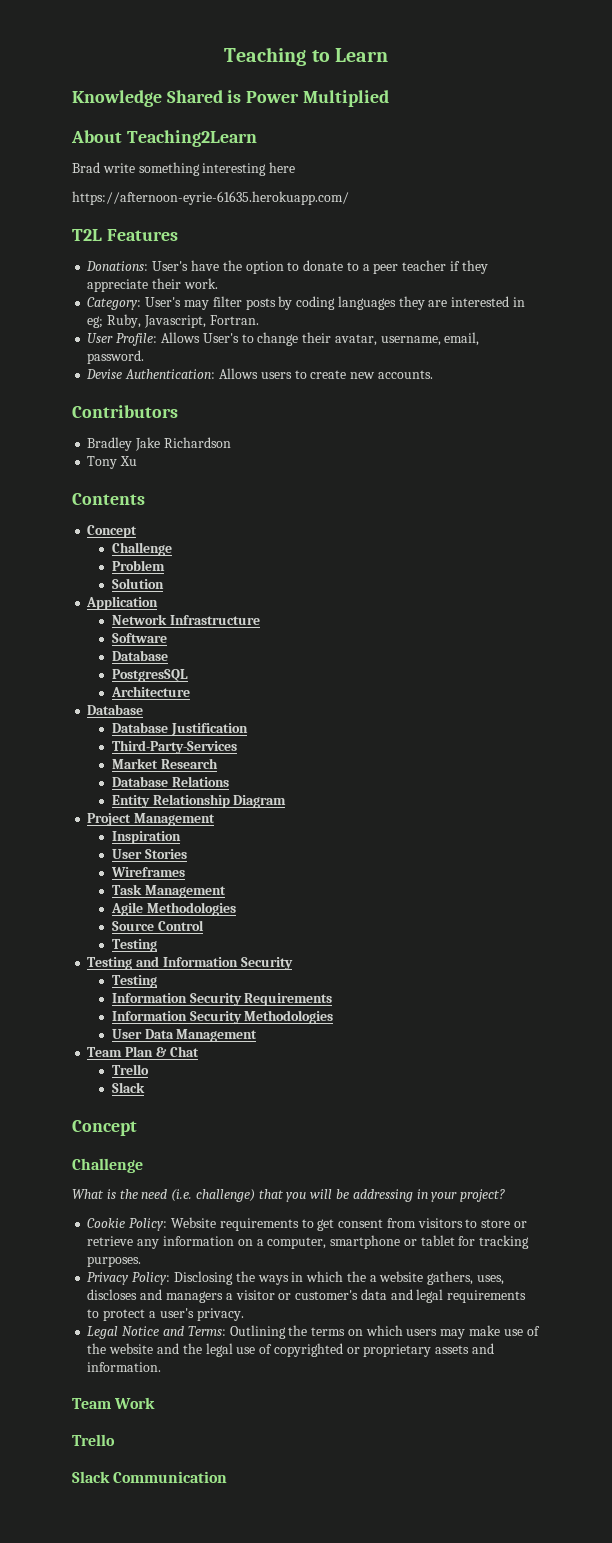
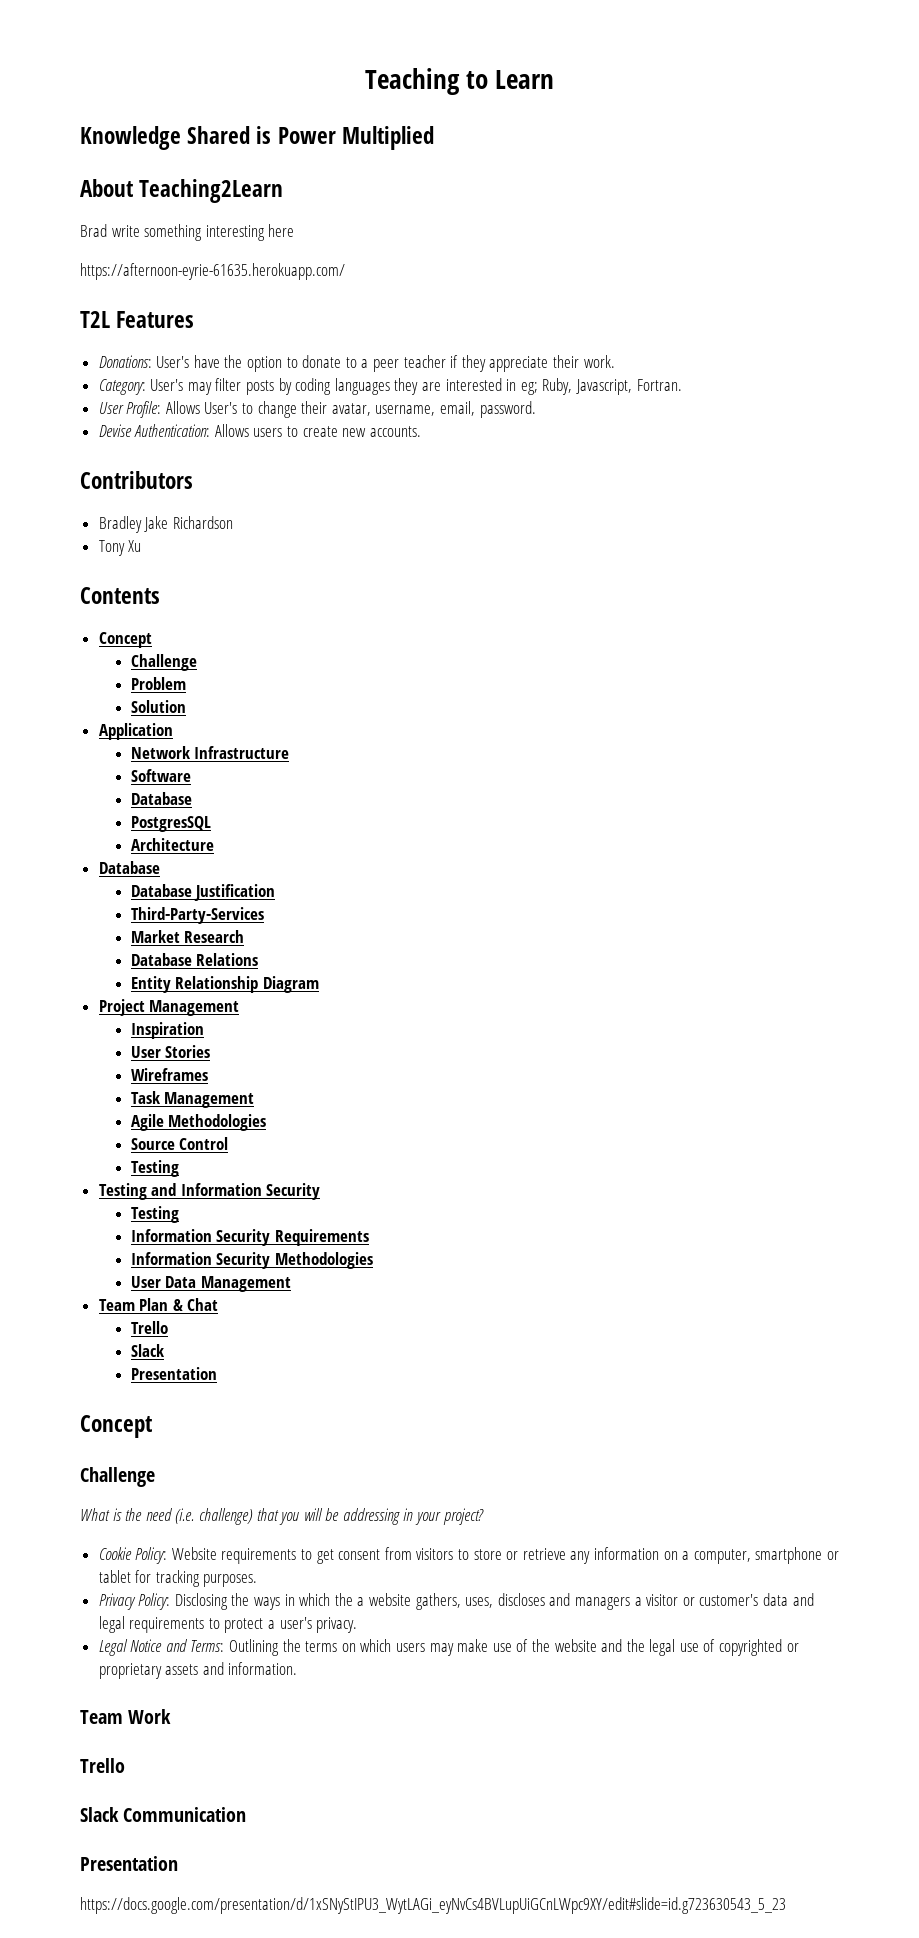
(145, 1087) none -> [130,1367,217,1380] // Presentation
(228, 1477) none -> [80,1856,178,1871] [80,1897,786,1914] // Presentation // https://docs.google.com/presentation/d/1xSNyStIPU3_WytLAGi_eyNvCs4BVLupUiGCnLWpc9XY/edit#slide=id.g723630543_5_23

